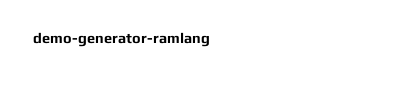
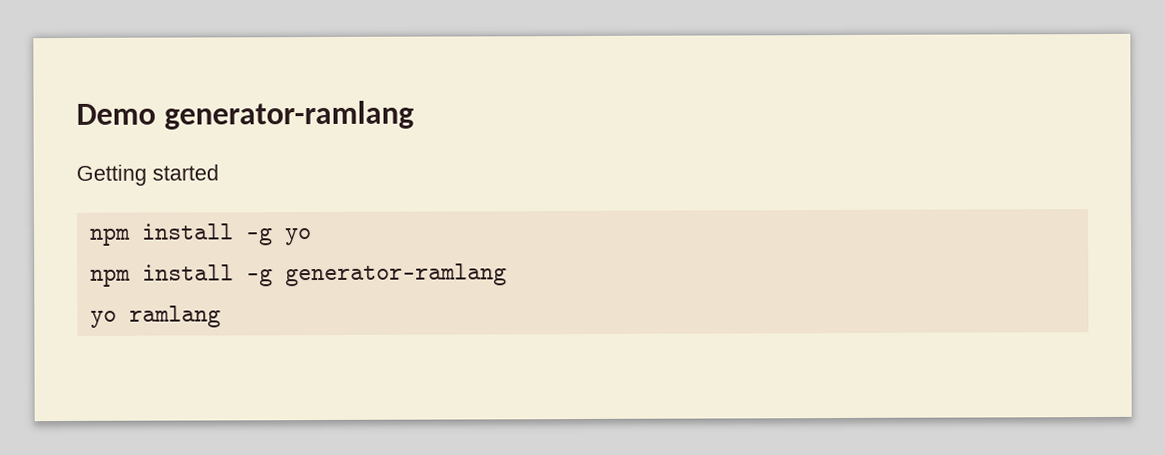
[33,32,210,47] demo-generator-ramlang -> [76,100,414,130] [76,164,219,186] [88,223,312,246] [89,263,507,287] [89,305,221,328] Demo generator-ramlang // Getting started // npm install -g yo // npm install -g generator-ramlang // yo ramlang

